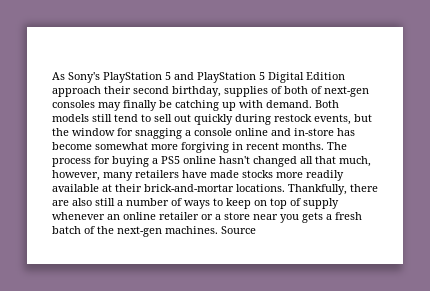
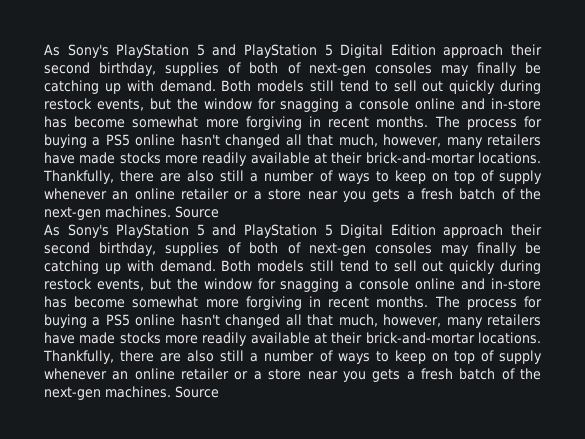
(256, 230) none -> [44,224,543,238] [44,242,541,256] [44,260,541,274] [44,278,542,292] [44,296,542,310] [44,314,541,328] [44,332,541,346] [43,350,542,364] [44,368,541,382] [44,386,219,400] // As Sony's PlayStation 5 and PlayStation 5 Digital Edition approach their second birthday, supplies of both of next-gen consoles may finally be catching up with demand. Both models still tend to sell out quickly during restock events, but the window for snagging a console online and in-store has become somewhat more forgiving in recent months. The process for buying a PS5 online hasn't changed all that much, however, many retailers have made stocks more readily available at their brick-and-mortar locations. Thankfully, there are also still a number of ways to keep on top of supply whenever an online retailer or a store near you gets a fresh batch of the next-gen machines. Source

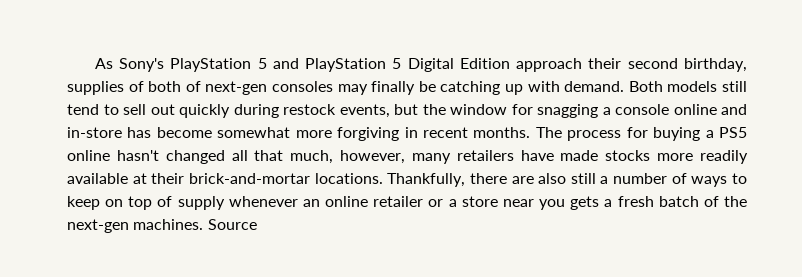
[44,224,543,238] [44,242,541,256] [44,260,541,274] [44,278,542,292] [44,296,542,310] [44,314,541,328] [44,332,541,346] [43,350,542,364] [44,368,541,382] [44,386,219,400] // As Sony's PlayStation 5 and PlayStation 5 Digital Edition approach their second birthday, supplies of both of next-gen consoles may finally be catching up with demand. Both models still tend to sell out quickly during restock events, but the window for snagging a console online and in-store has become somewhat more forgiving in recent months. The process for buying a PS5 online hasn't changed all that much, however, many retailers have made stocks more readily available at their brick-and-mortar locations. Thankfully, there are also still a number of ways to keep on top of supply whenever an online retailer or a store near you gets a fresh batch of the next-gen machines. Source -> (257, 224) none

